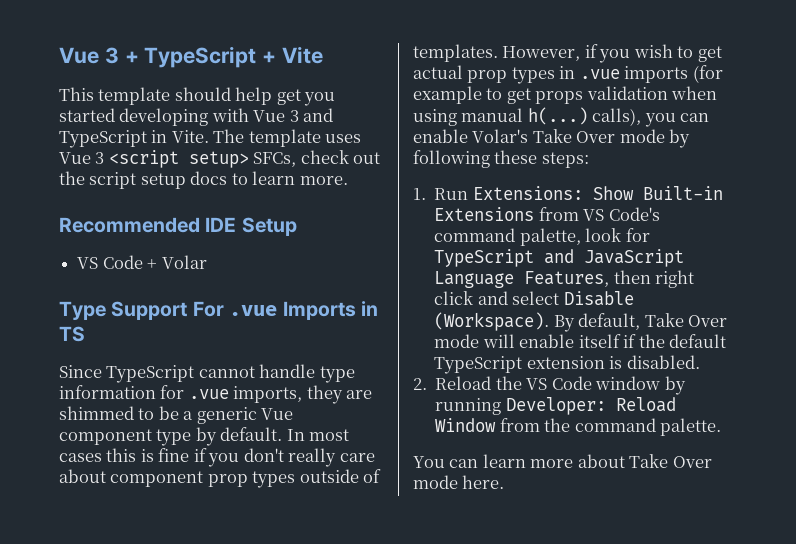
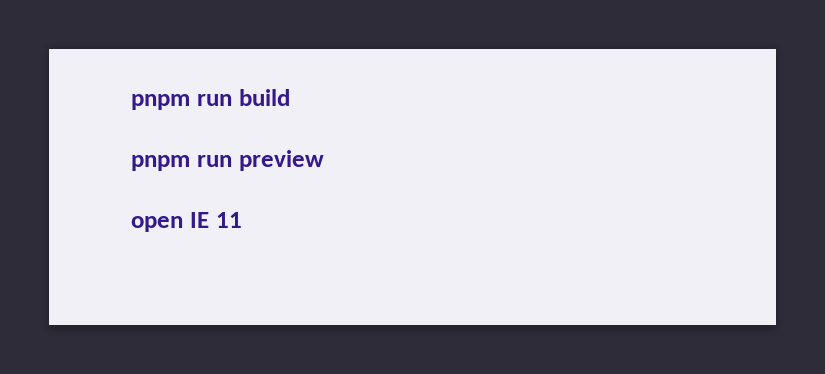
[59,46,324,68] [59,87,336,106] [59,108,334,126] [59,129,362,148] [59,150,381,168] [59,171,348,189] [59,217,297,236] [77,255,207,269] [59,301,378,320] [59,326,85,342] [59,364,355,383] [59,385,373,404] [59,406,294,424] [59,427,350,446] [59,448,375,467] [59,469,382,488] [413,44,722,63] [413,65,723,84] [413,86,718,104] [413,107,710,127] [413,129,691,148] [413,150,589,168] [413,186,723,200] [434,207,660,221] [434,228,650,246] [434,249,685,267] [434,270,695,288] [434,291,634,306] [434,312,728,332] [434,334,726,348] [434,355,700,374] [413,376,686,395] [435,397,676,415] [435,418,722,436] [413,454,712,468] [413,475,505,489] Vue 3 + TypeScript + Vite // This template should help get you started developing with Vue 3 and TypeScript in Vite. The template uses Vue 3 <script setup> SFCs, check out the script setup docs to learn more. // Recommended IDE Setup // VS Code + Volar // Type Support For .vue Imports in TS // Since TypeScript cannot handle type information for .vue imports, they are shimmed to be a generic Vue component type by default. In most cases this is fine if you don't really care about component prop types outside of templates. However, if you wish to get actual prop types in .vue imports (for example to get props validation when using manual h(...) calls), you can enable Volar's Take Over mode by following these steps: // 1. Run Extensions: Show Built-in Extensions from VS Code's command palette, look for TypeScript and JavaScript Language Features, then right click and select Disable (Workspace). By default, Take Over mode will enable itself if the default TypeScript extension is disabled. // 2. Reload the VS Code window by running Developer: Reload Window from the command palette. // You can learn more about Take Over mode here. -> [131,89,290,110] [131,150,324,171] [131,212,242,232] pnpm run build // pnpm run preview // open IE 11

